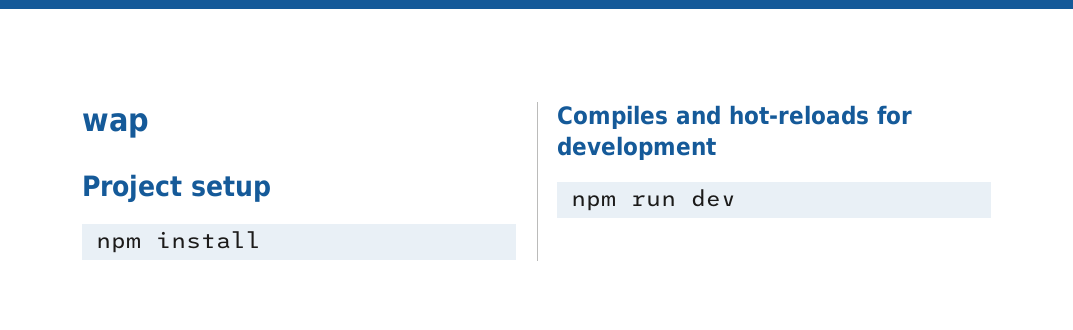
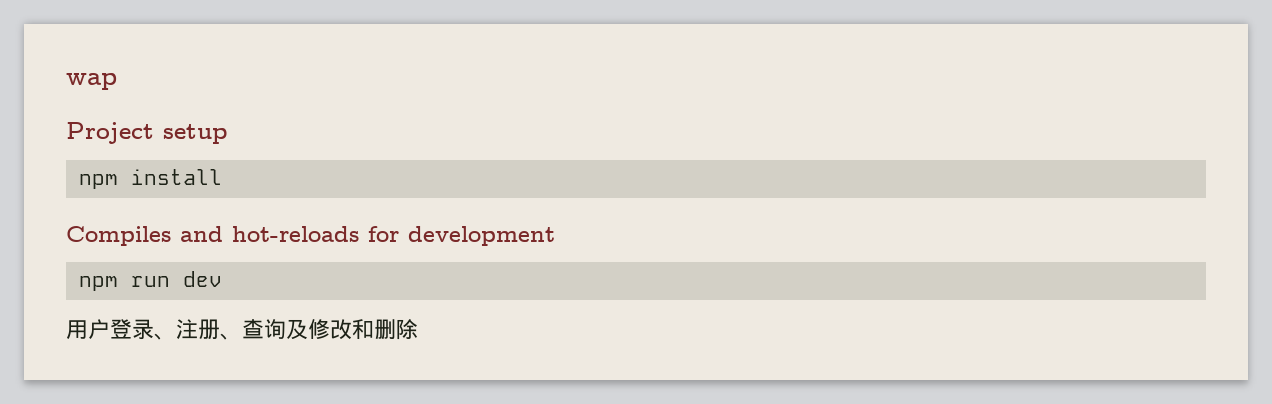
(736, 198) none -> [66,319,418,340] // 用户登录、注册、查询及修改和删除

